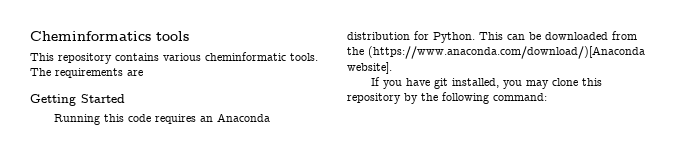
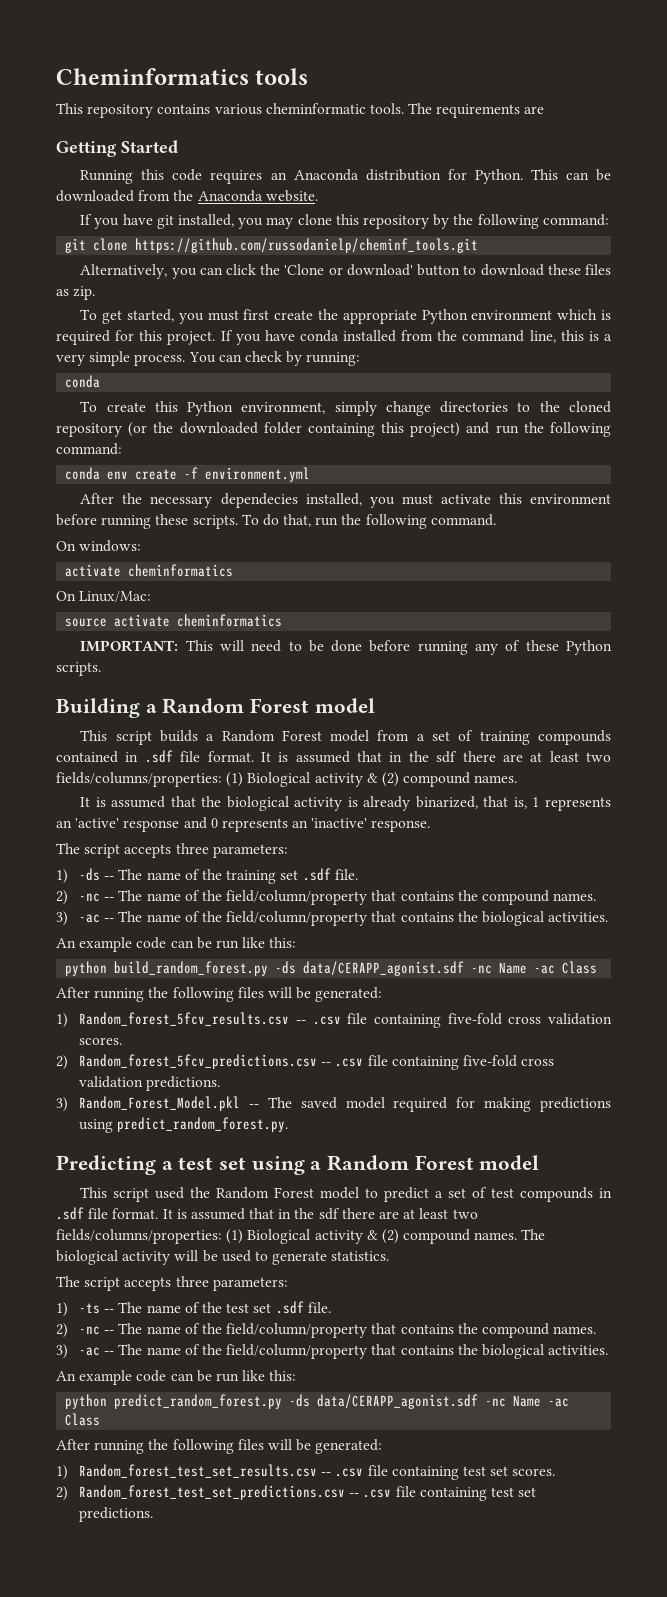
[368,46,645,59] [347,62,392,74] (https://www.anaconda.com/download/)[Anaconda website]. -> [197,190,318,202] Anaconda website.
(547, 97) none -> [65,238,479,253] [80,264,611,279] [56,286,96,300] [80,309,611,324] [56,330,612,345] [56,351,361,366] [65,375,101,388] [80,401,611,416] [56,422,611,437] [56,443,122,455] [65,467,311,482] [80,493,611,508] [56,514,496,529] [56,540,142,552] [65,564,234,577] [56,591,152,602] [65,614,283,627] [80,640,612,655] [56,662,101,676] [56,698,375,718] [80,730,611,745] [56,750,611,763] [56,772,518,787] [80,796,611,811] [56,817,431,832] [56,843,288,858] [56,868,358,884] [56,890,597,905] [56,911,609,926] [56,937,297,952] [65,961,598,976] [56,987,383,1002] [56,1012,612,1028] [79,1037,123,1045] [56,1054,555,1070] [79,1076,221,1091] [56,1096,611,1112] [79,1117,289,1133] [56,1155,540,1175] [80,1187,612,1202] [56,1207,478,1220] [56,1229,546,1244] [56,1250,390,1265] [56,1276,288,1291] [56,1301,331,1317] [56,1323,597,1338] [56,1344,609,1359] [56,1370,297,1385] [65,1394,570,1409] [65,1413,101,1426] [56,1439,383,1454] [56,1464,556,1480] [56,1485,537,1501] [79,1507,154,1522] // git clone https://github.com/russodanielp/cheminf_tools.git // Alternatively, you can click the 'Clone or download' button to download these files as zip. // To get started, you must first create the appropriate Python environment which is required for this project. If you have conda installed from the command line, this is a very simple process. You can check by running: // conda // To create this Python environment, simply change directories to the cloned repository (or the downloaded folder containing this project) and run the following command: // conda env create -f environment.yml // After the necessary dependecies installed, you must activate this environment before running these scripts. To do that, run the following command. // On windows: // activate cheminformatics // On Linux/Mac: // source activate cheminformatics // IMPORTANT: This will need to be done before running any of these Python scripts. // Building a Random Forest model // This script builds a Random Forest model from a set of training compounds contained in .sdf file format. It is assumed that in the sdf there are at least two fields/columns/properties: (1) Biological activity & (2) compound names. // It is assumed that the biological activity is already binarized, that is, 1 represents an 'active' response and 0 represents an 'inactive' response. // The script accepts three parameters: // 1) -ds -- The name of the training set .sdf file. // 2) -nc -- The name of the field/column/property that contains the compound names. // 3) -ac -- The name of the field/column/property that contains the biological activities. // An example code can be run like this: // python build_random_forest.py -ds data/CERAPP_agonist.sdf -nc Name -ac Class // After running the following files will be generated: // 1) Random_forest_5fcv_results.csv -- .csv file containing five-fold cross validation scores. // 2) Random_forest_5fcv_predictions.csv -- .csv file containing five-fold cross validation predictions. // 3) Random_Forest_Model.pkl -- The saved model required for making predictions using predict_random_forest.py. // Predicting a test set using a Random Forest model // This script used the Random Forest model to predict a set of test compounds in .sdf file format. It is assumed that in the sdf there are at least two fields/columns/properties: (1) Biological activity & (2) compound names. The biological activity will be used to generate statistics. // The script accepts three parameters: // 1) -ts -- The name of the test set .sdf file. // 2) -nc -- The name of the field/column/property that contains the compound names. // 3) -ac -- The name of the field/column/property that contains the biological activities. // An example code can be run like this: // python predict_random_forest.py -ds data/CERAPP_agonist.sdf -nc Name -ac Class // After running the following files will be generated: // 1) Random_forest_test_set_results.csv -- .csv file containing test set scores. // 2) Random_forest_test_set_predictions.csv -- .csv file containing test set predictions.

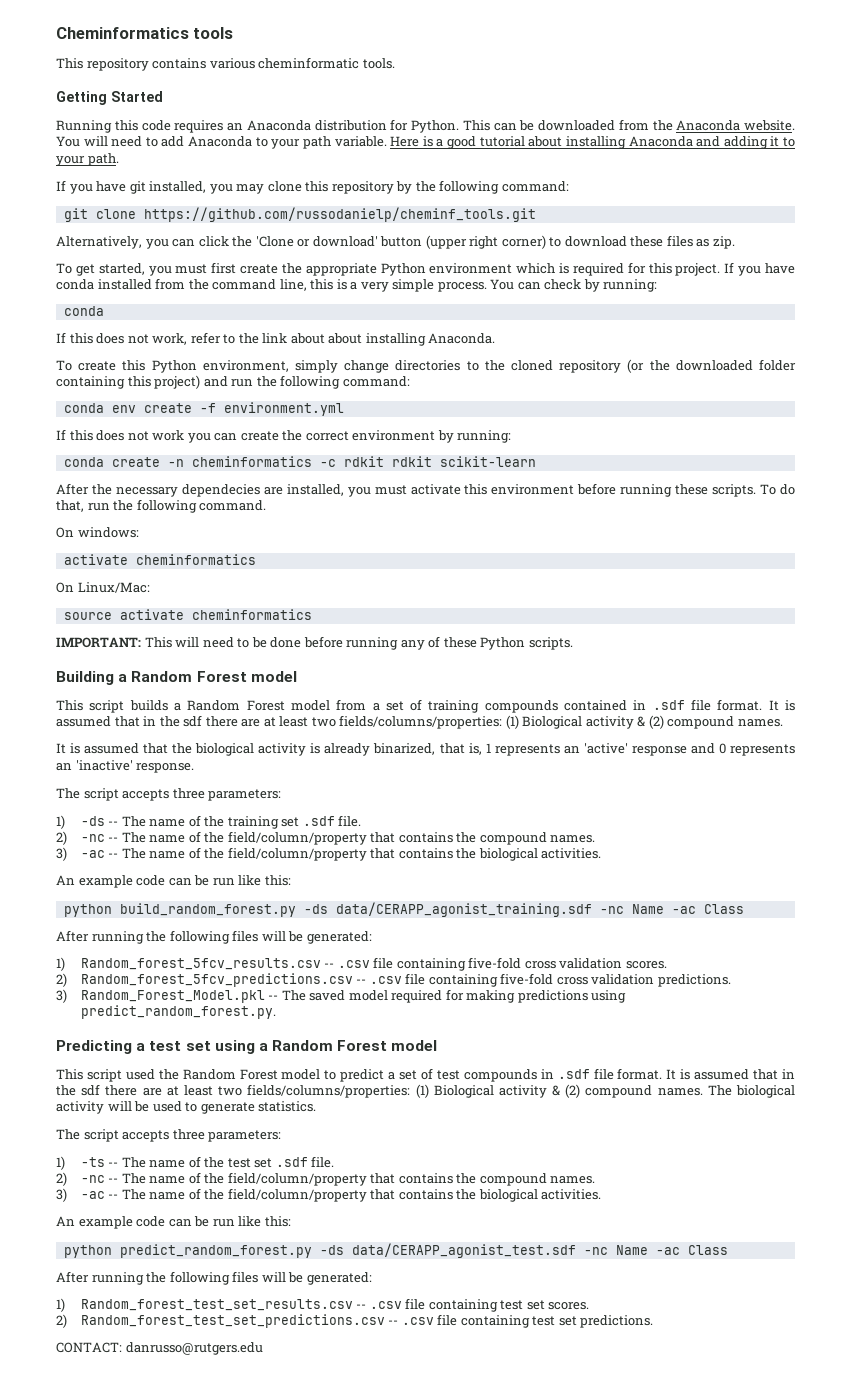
[408,103,545,118] The requirements are -> (395, 63) none
(318, 196) none -> [56,136,795,149] [56,153,119,166] You will need to add Anaconda to your path variable. Here is a good tutorial about installing Anaconda and adding it to your path.
(461, 270) none -> [425,235,546,249] (upper right corner)
(101, 381) none -> [56,332,496,346] // If this does not work, refer to the link about about installing Anaconda.
(311, 474) none -> [56,429,512,443] [63,456,536,467] // If this does not work you can create the correct environment by running: // conda create -n cheminformatics -c rdkit rdkit scikit-learn
(298, 500) none -> [263,487,283,495] are
[303,961,465,976] data/CERAPP_agonist.sdf -> [335,902,592,917] data/CERAPP_agonist_training.sdf
[317,1394,479,1409] data/CERAPP_agonist.sdf -> [351,1243,576,1258] data/CERAPP_agonist_test.sdf
(154, 1514) none -> [56,1342,263,1355] // CONTACT: danrusso@rutgers.edu

